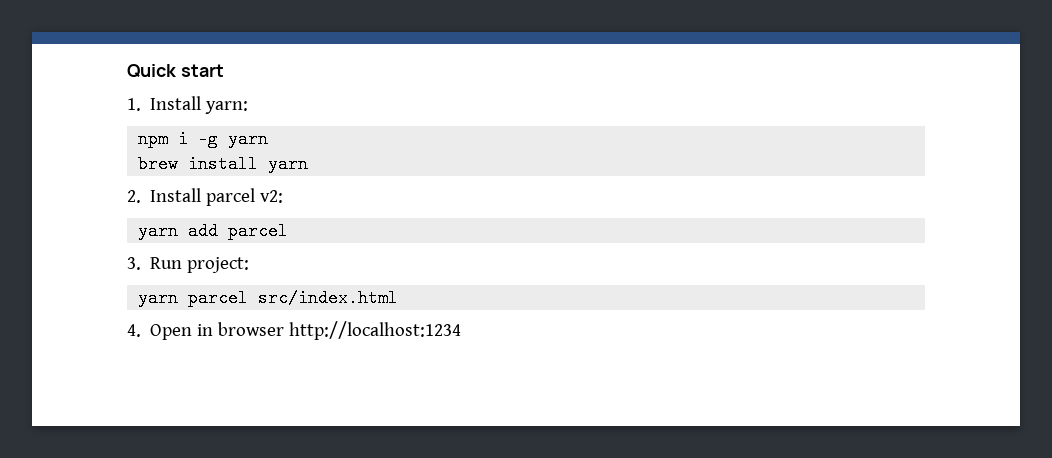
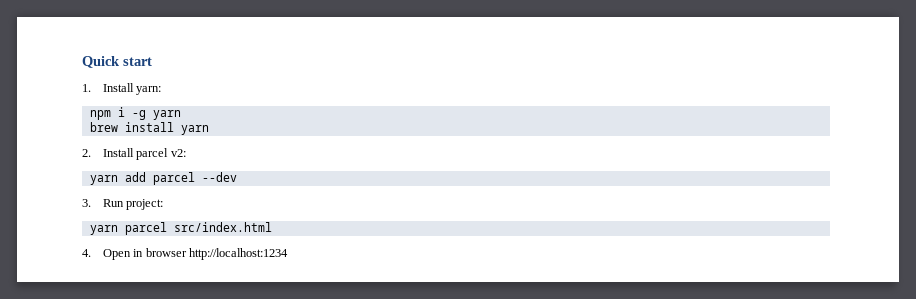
(289, 231) none -> [201,172,237,182] --dev

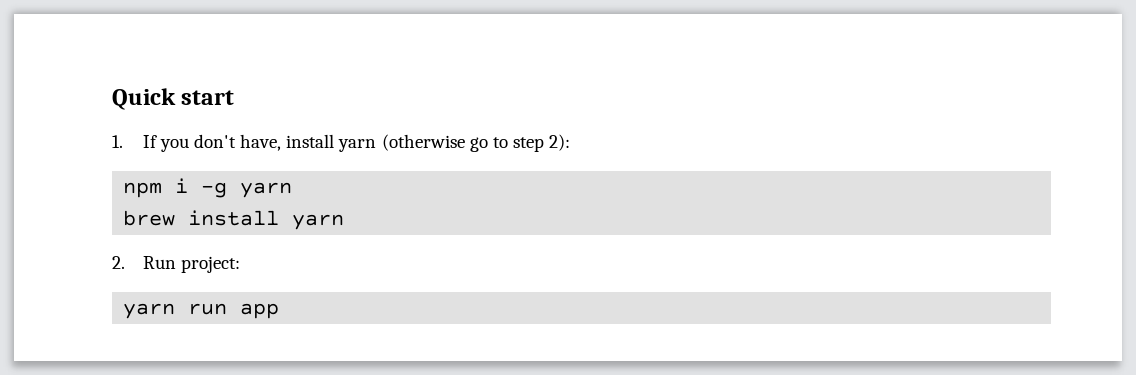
[103,83,162,95] Install yarn: -> [142,134,571,152] If you don't have, install yarn (otherwise go to step 2):
[103,148,186,160] [89,172,237,185] [82,199,164,210] [89,222,272,235] [82,248,289,260] Install parcel v2: // yarn add parcel --dev // 3. Run project: // yarn parcel src/index.html // 4. Open in browser http://localhost:1234 -> [142,256,240,273] [123,303,280,319] Run project: // yarn run app

